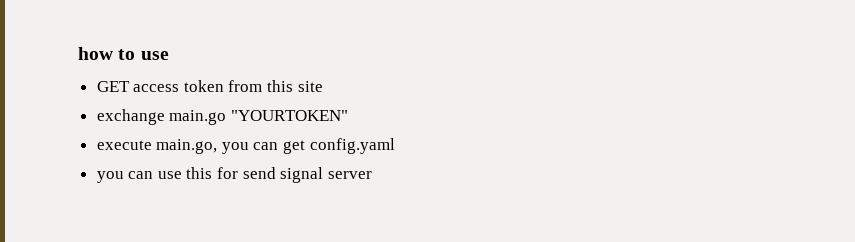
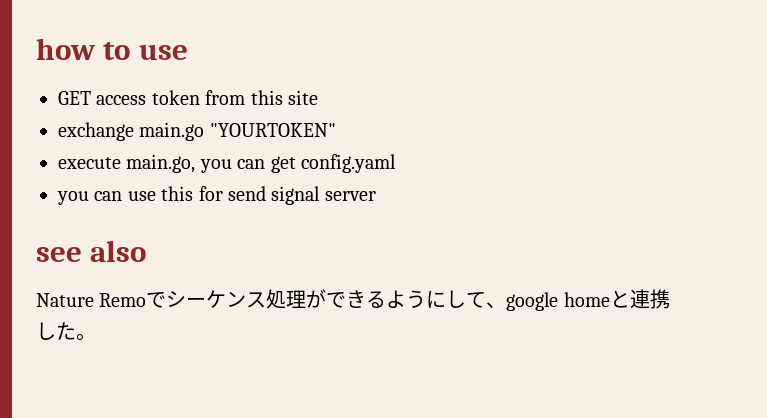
(372, 175) none -> [36,240,147,262] [36,289,670,311] [36,322,96,341] // see also // Nature Remoでシーケンス処理ができるようにして、google homeと連携した。

